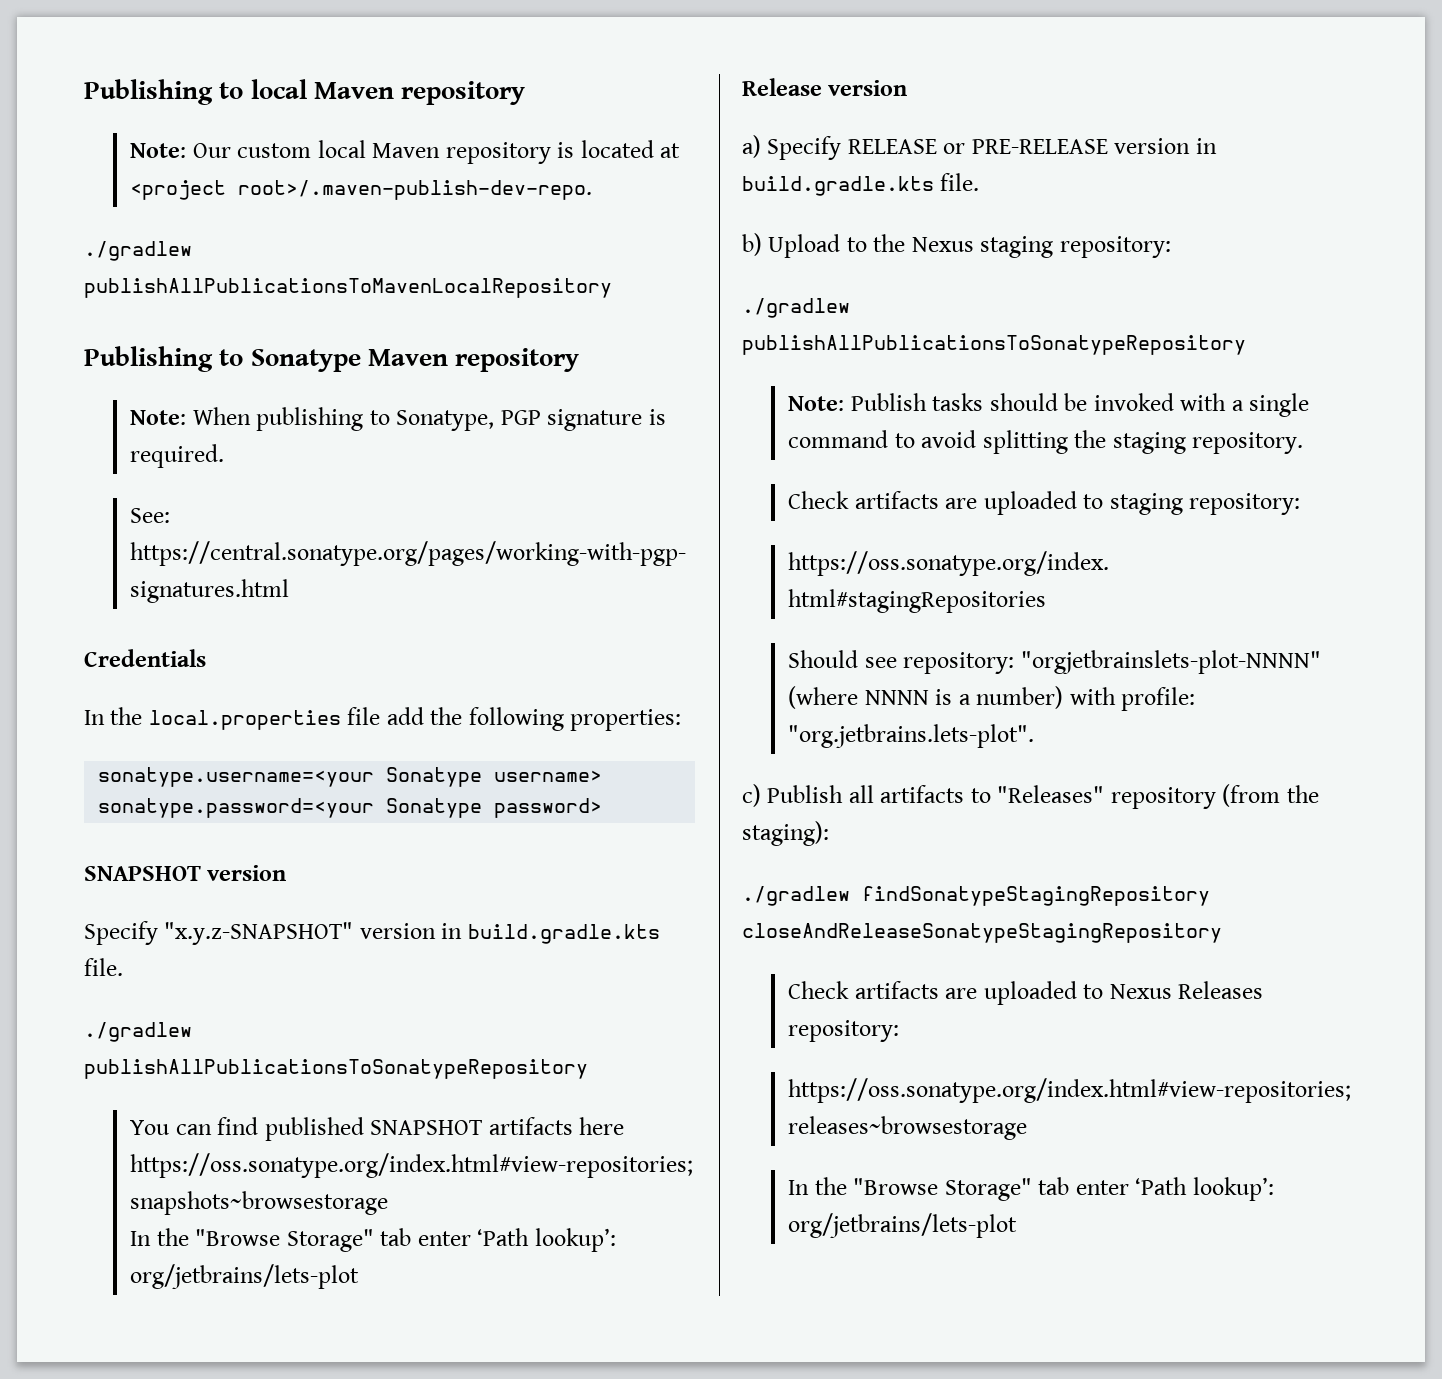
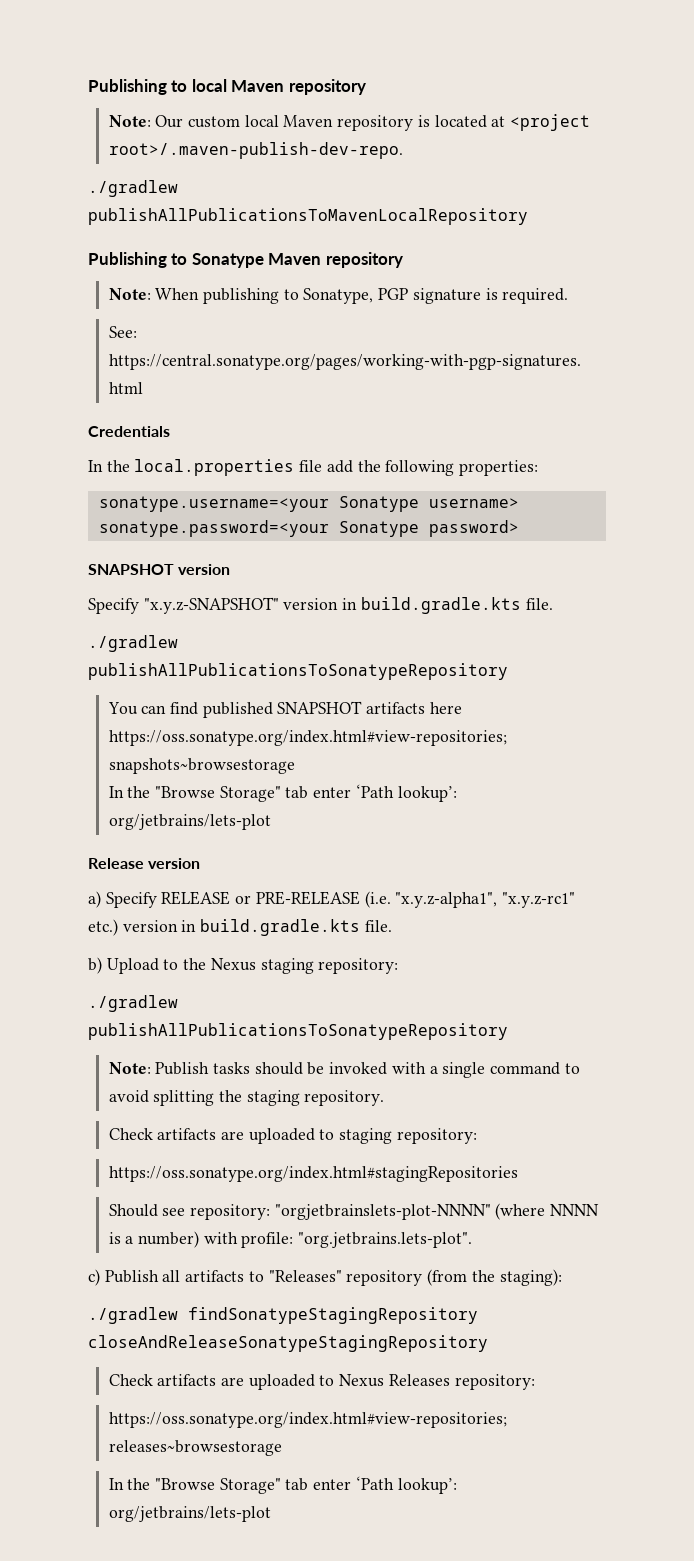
(1108, 146) none -> [364,891,576,908] [88,919,118,936] (i.e. "x.y.z-alpha1", "x.y.z-rc1" etc.)

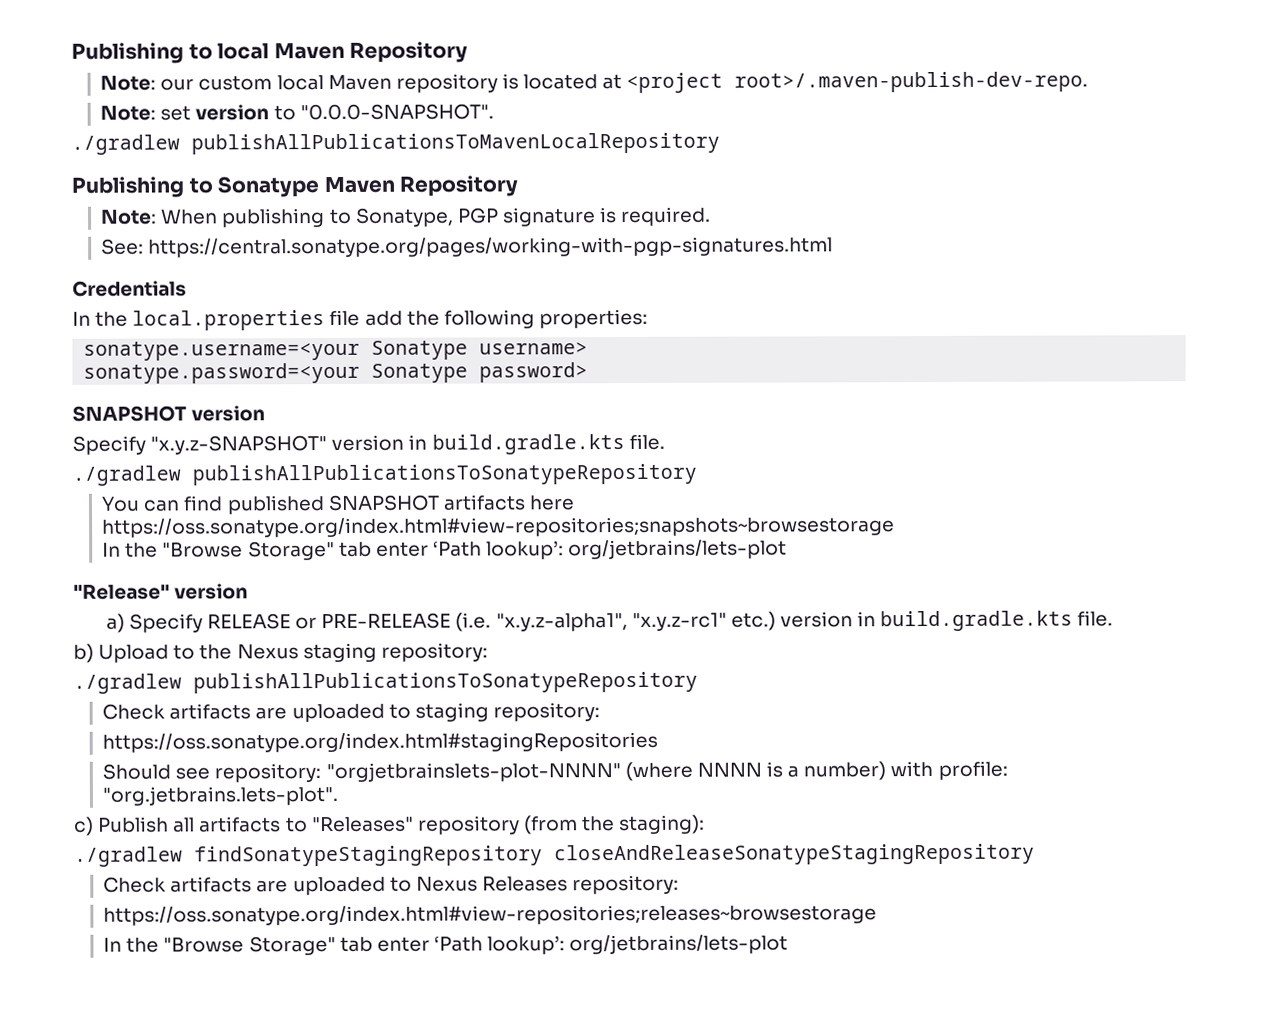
[288,79,366,95] [108,115,184,128] repository // Note: Our -> [349,41,469,63] [100,75,195,91] Repository // Note: our
(403, 150) none -> [100,103,494,121] // Note: set version to "0.0.0-SNAPSHOT".
[325,252,403,268] repository -> [399,175,519,197] Repository
[88,858,144,869] Release -> [73,584,170,600] "Release"
[108,1062,580,1078] [108,1090,385,1106] // Note: Publish tasks should be invoked with a single command to avoid splitting the staging repository. -> (698, 682) none

